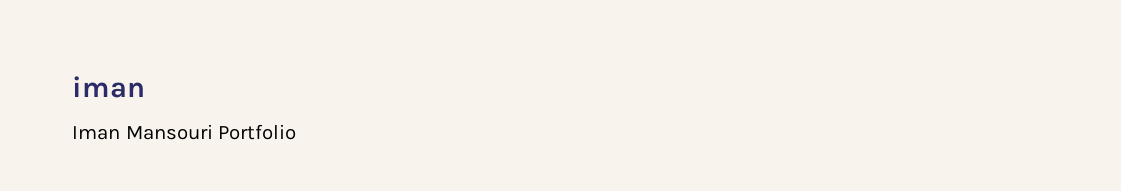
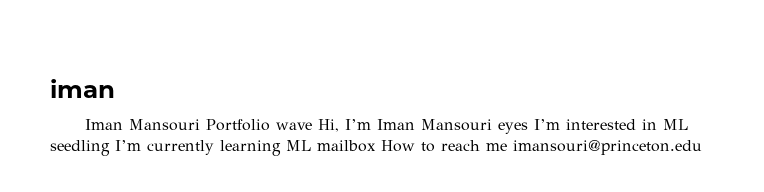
(297, 132) none -> [276,119,689,134] [50,140,702,156] wave Hi, I’m Iman Mansouri eyes I’m interested in ML seedling I’m currently learning ML mailbox How to reach me imansouri@princeton.edu

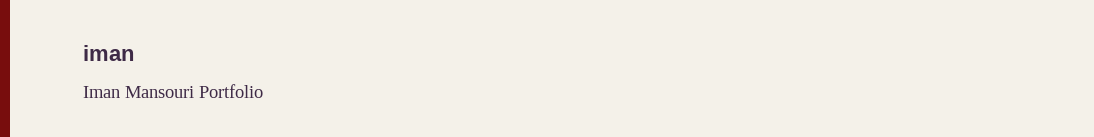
[276,119,689,134] [50,140,702,156] wave Hi, I’m Iman Mansouri eyes I’m interested in ML seedling I’m currently learning ML mailbox How to reach me imansouri@princeton.edu -> (263, 91) none

